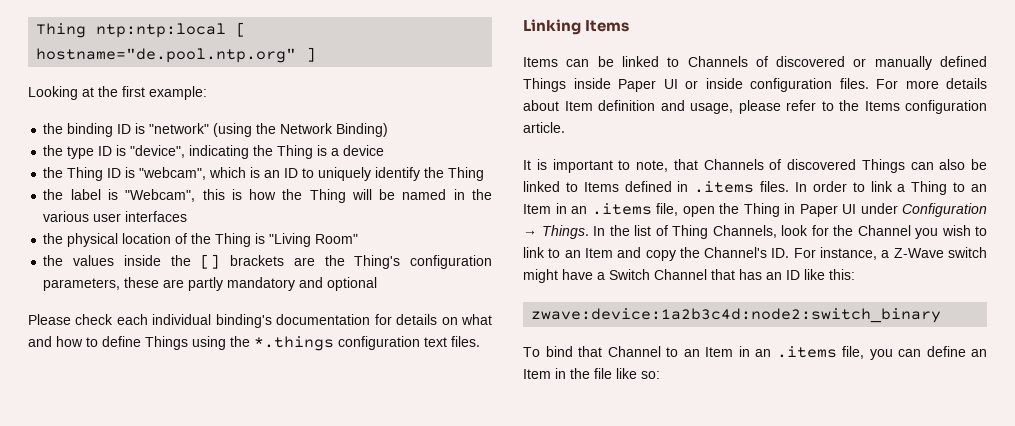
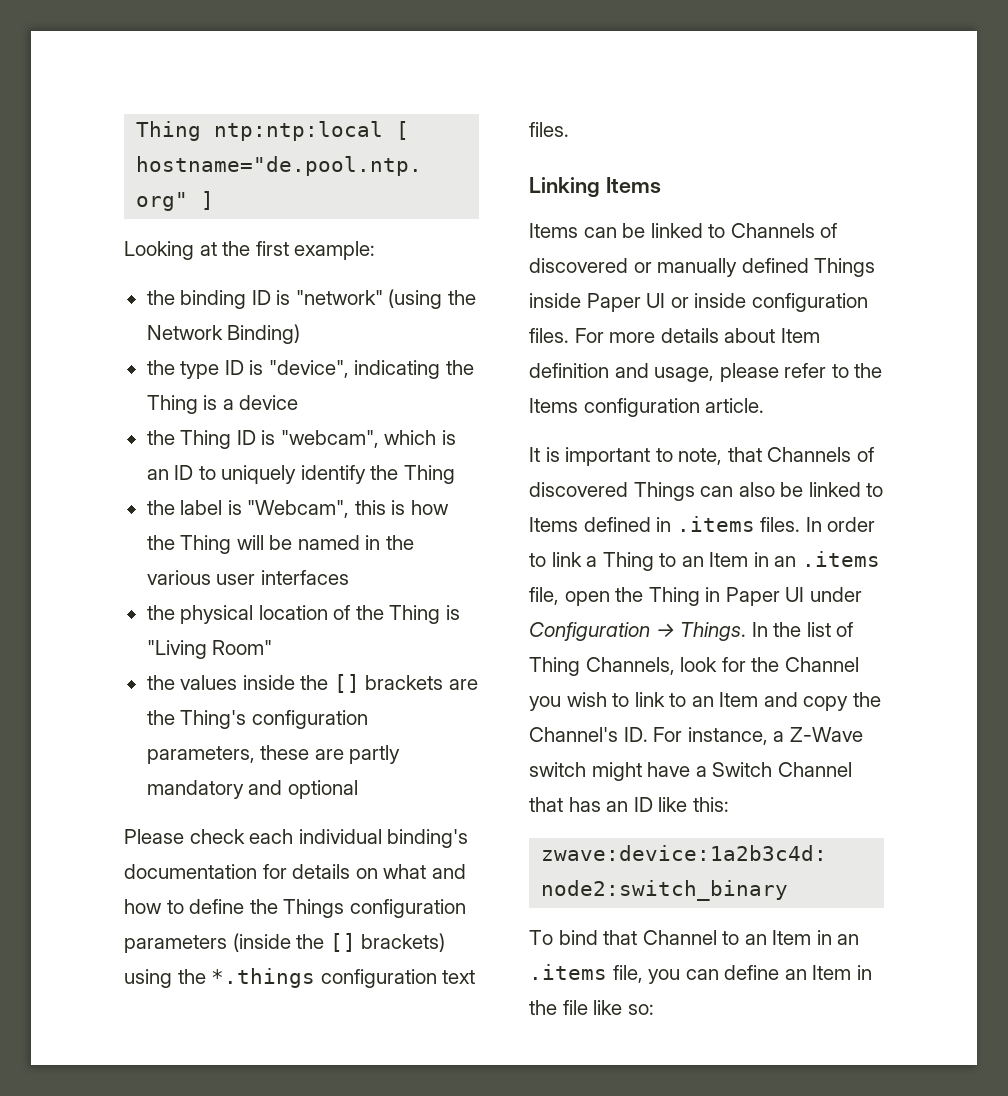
[145,336,188,350] Things -> [249,899,466,918] [124,933,446,953] the Things configuration parameters (inside the [] brackets)

